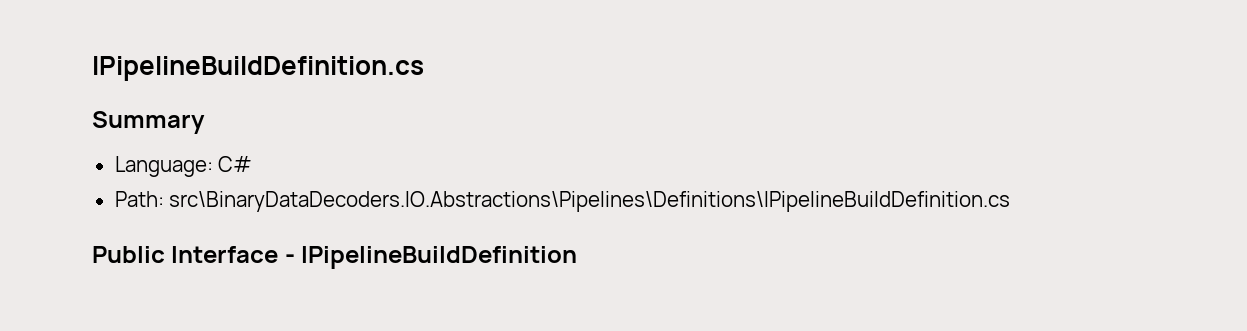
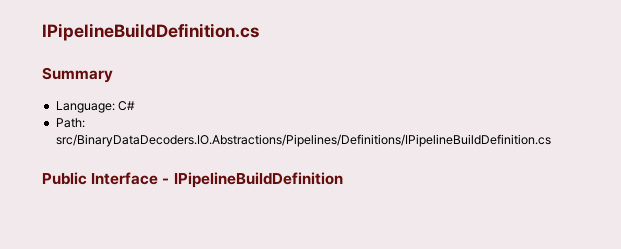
[169,191,1011,212] src\BinaryDataDecoders.IO.Abstractions\Pipelines\Definitions\IPipelineBuildDefinition.cs -> [55,134,551,147] src/BinaryDataDecoders.IO.Abstractions/Pipelines/Definitions/IPipelineBuildDefinition.cs

